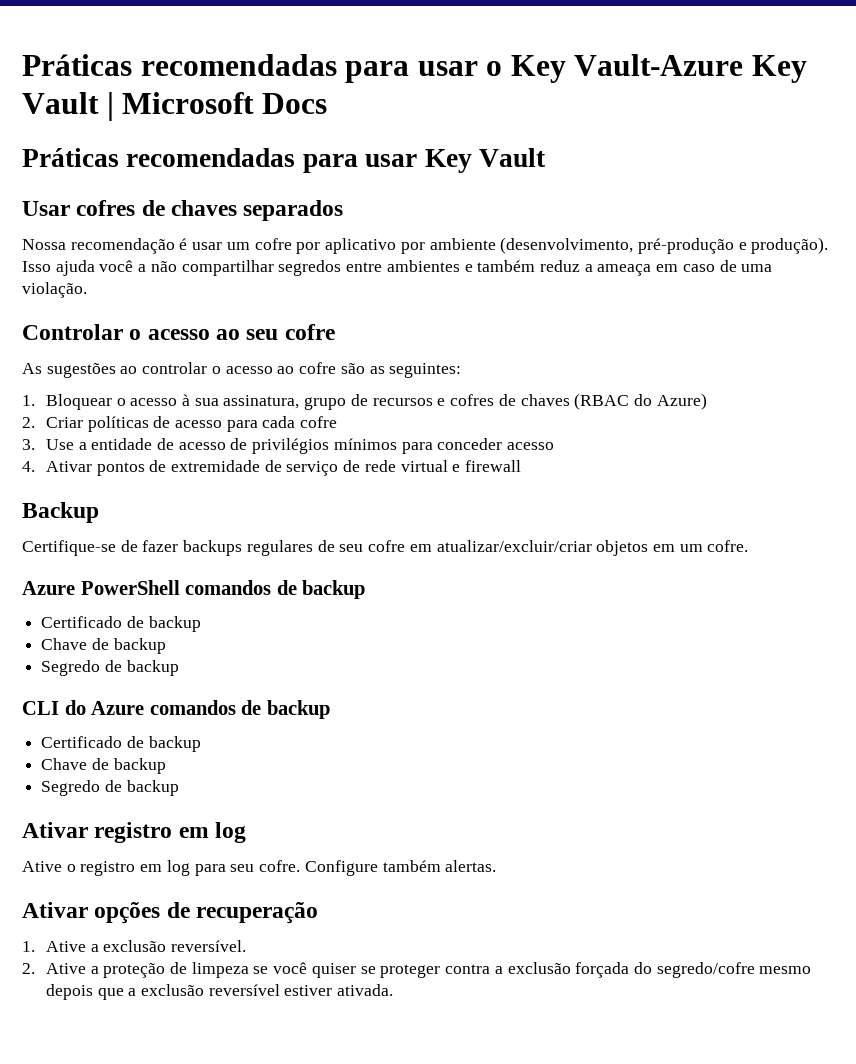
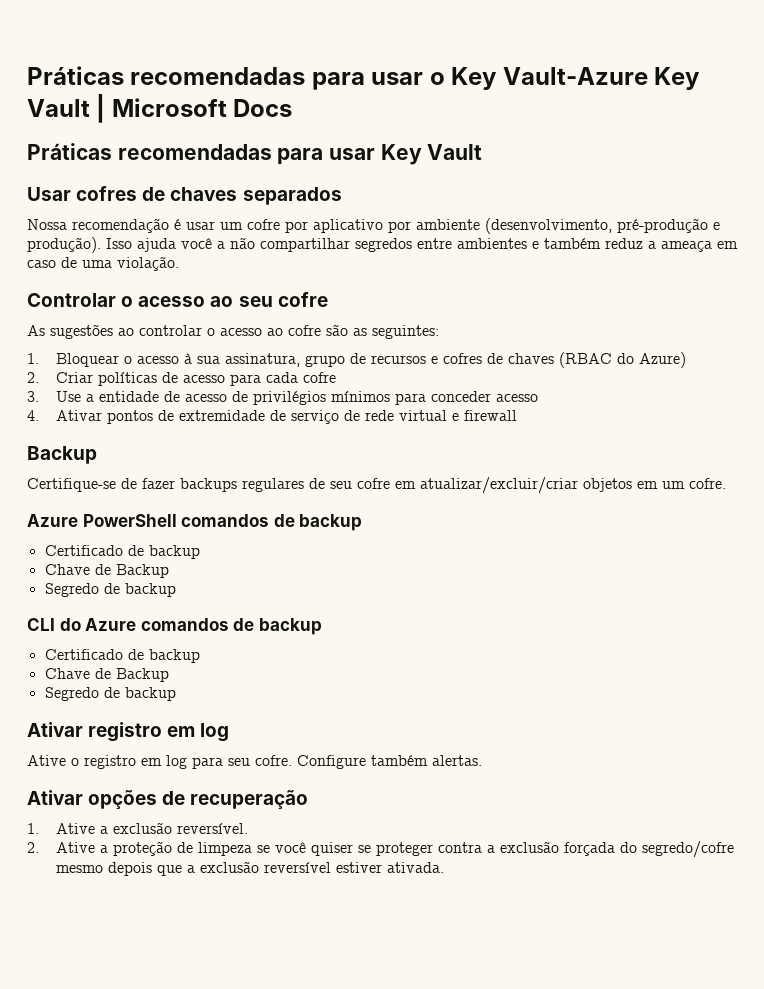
[113,638,166,654] backup -> [115,564,169,578] Backup
[113,758,166,774] backup -> [115,668,169,682] Backup

